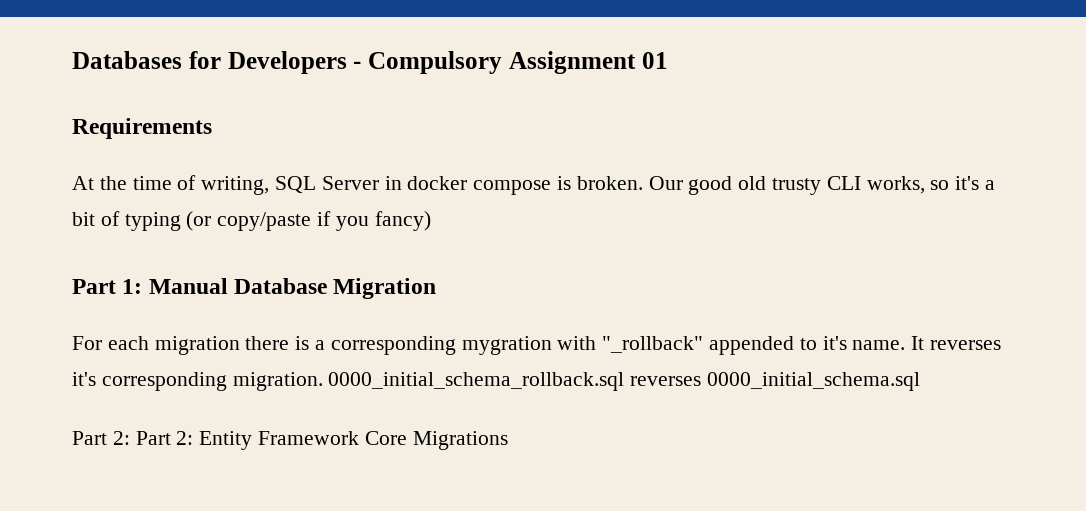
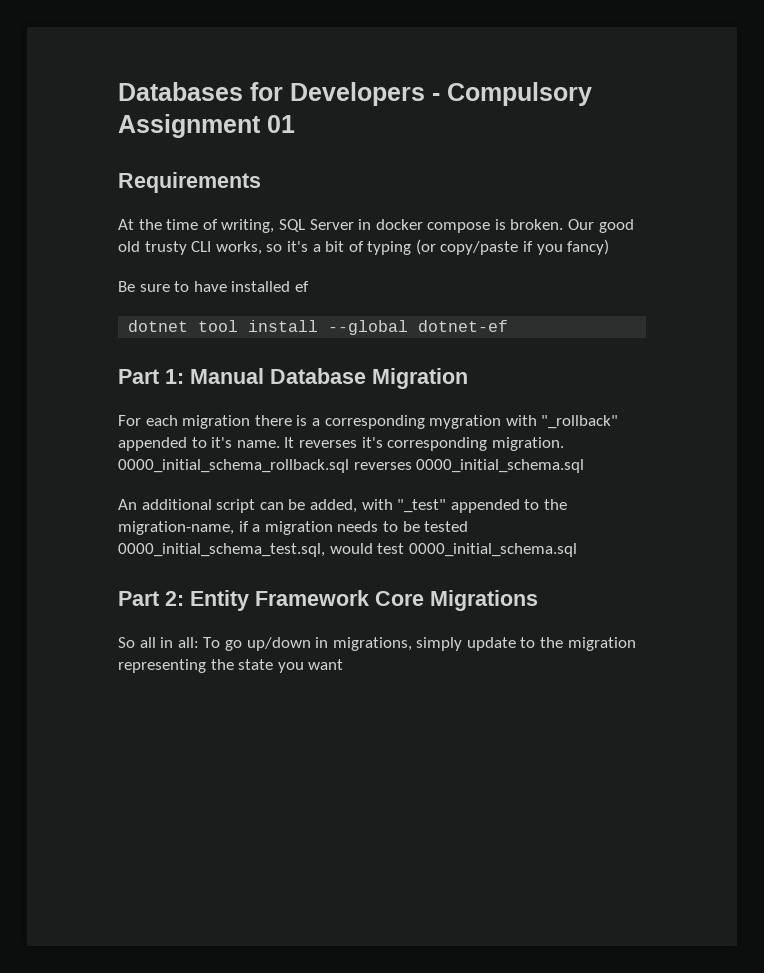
(431, 221) none -> [118,281,309,292] [128,320,509,335] // Be sure to have installed ef // dotnet tool install --global dotnet-ef
[72,431,130,445] Part 2: -> [118,499,567,513] [118,521,469,535] [118,543,577,557] An additional script can be added, with "_test" appended to the migration-name, if a migration needs to be tested 0000_initial_schema_test.sql, would test 0000_initial_schema.sql //
(508, 440) none -> [118,637,636,651] [118,659,344,673] // So all in all: To go up/down in migrations, simply update to the migration representing the state you want

